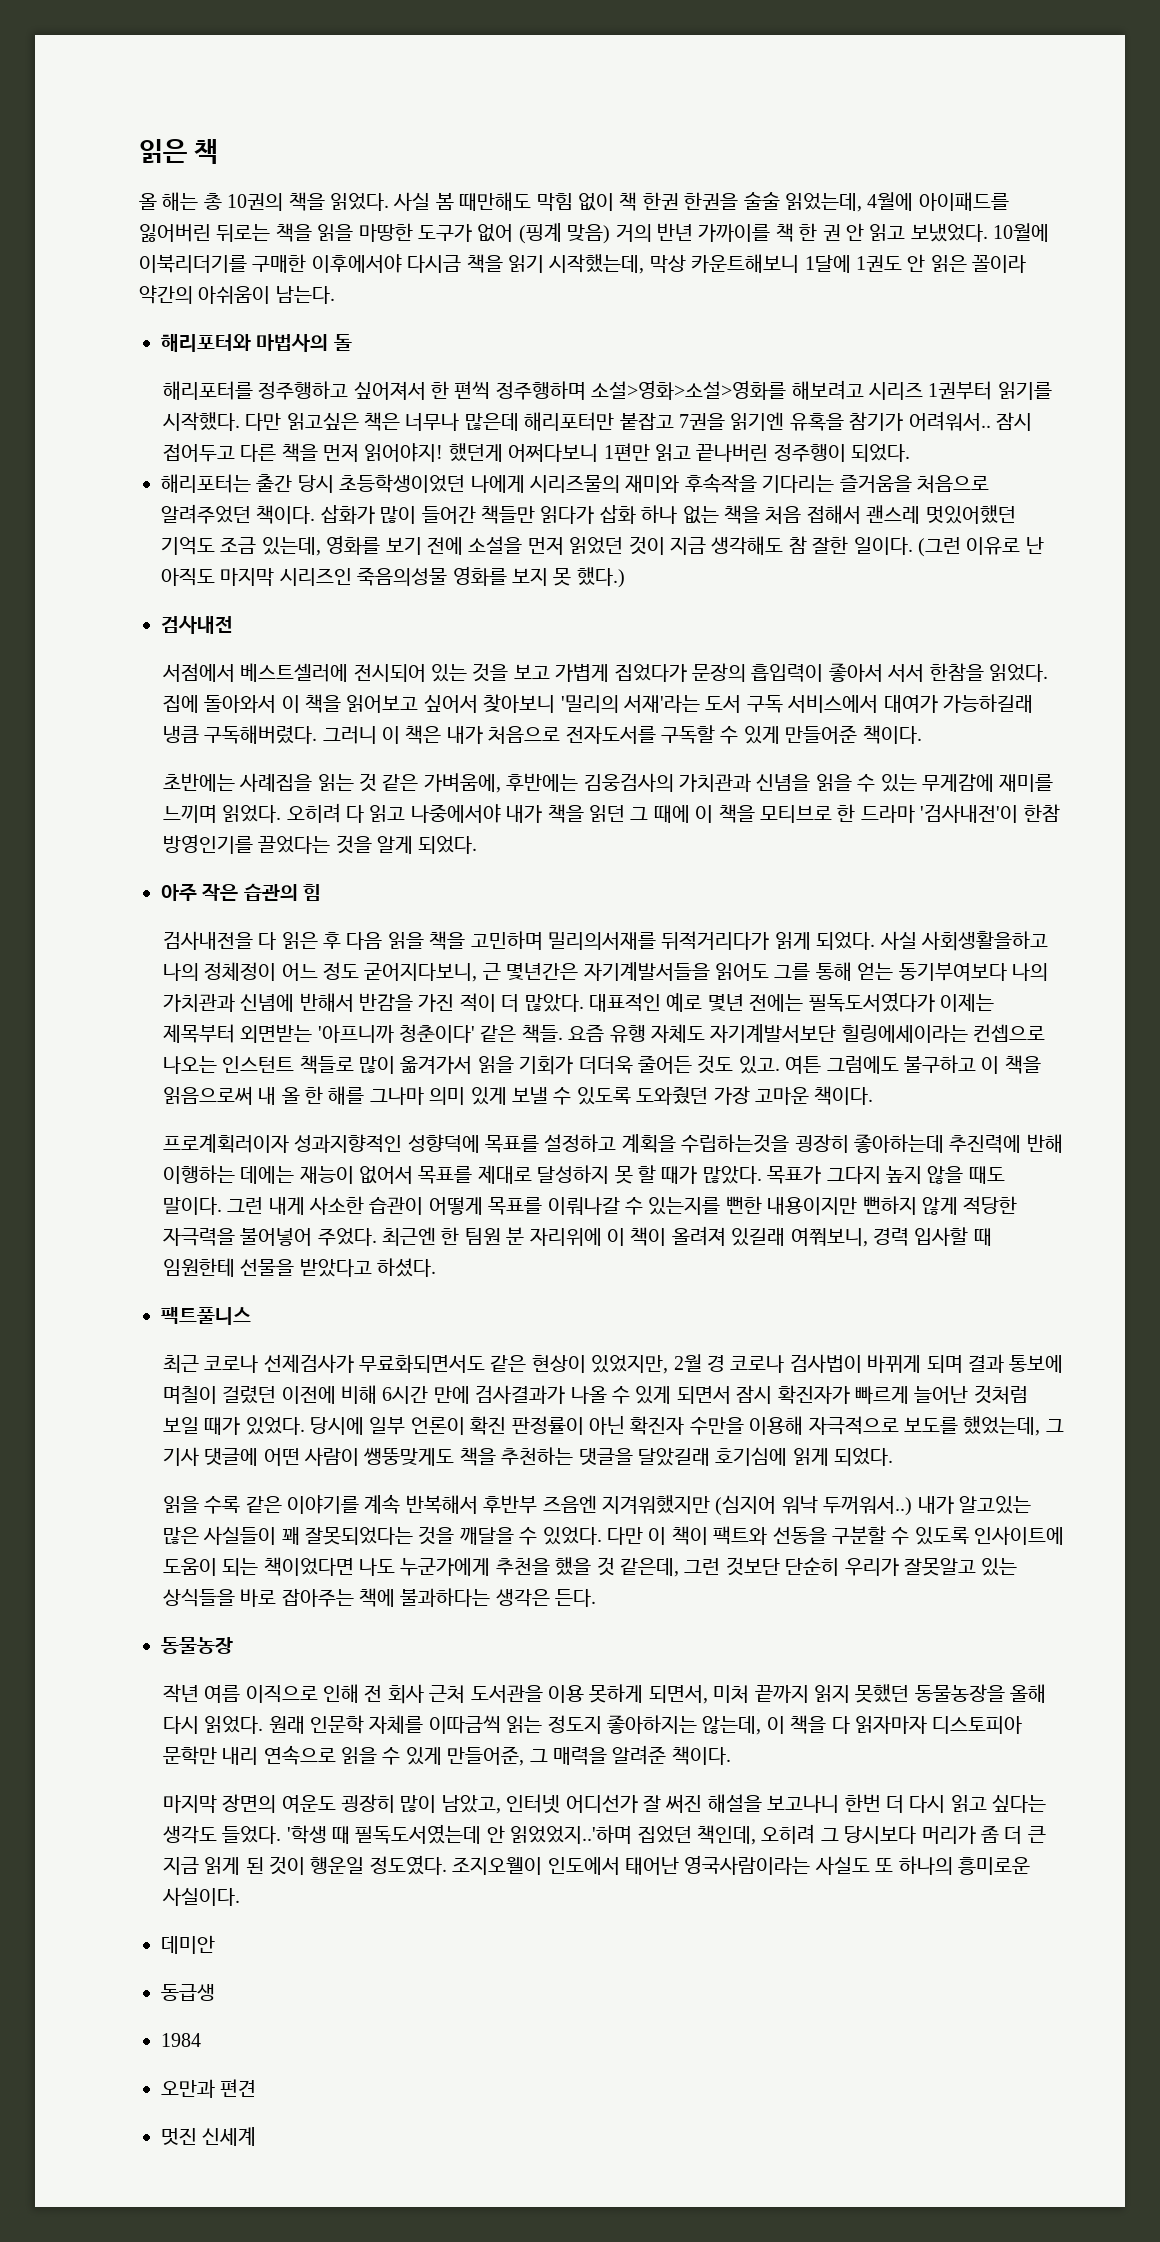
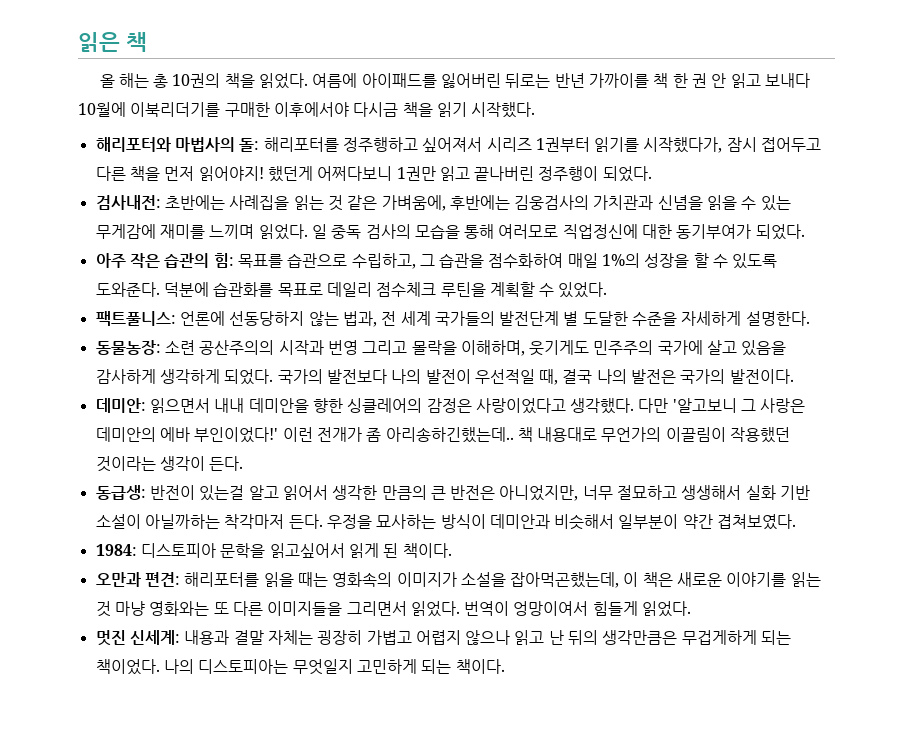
[393,192,1009,212] [139,223,652,244] 사실 봄 때만해도 막힘 없이 책 한권 한권을 술술 읽었는데, 4월에 아이패드를 잃어버린 뒤로는 책을 읽을 마땅한 도구가 없어 (핑계 맞음) 거의 -> [312,73,551,88] 여름에 아이패드를 잃어버린 뒤로는
[910,224,988,242] 보냈었다. -> [764,73,810,88] 보내다
[549,254,1027,274] [139,285,335,304] 시작했는데, 막상 카운트해보니 1달에 1권도 안 읽은 꼴이라 약간의 아쉬움이 남는다. -> [471,102,536,118] 시작했다.
[333,334,352,351] 돌 // -> [239,138,260,152] 돌:
[430,380,1052,400] [162,411,991,431] 한 편씩 정주행하며 소설>영화>소설>영화를 해보려고 시리즈 1권부터 읽기를 시작했다. 다만 읽고싶은 책은 너무나 많은데 해리포터만 붙잡고 7권을 읽기엔 유혹을 참기가 어려워서.. -> [486,137,723,153] 시리즈 1권부터 읽기를 시작했다가,
[603,443,650,461] 1편만 -> [396,166,436,181] 1권만
[161,473,989,493] [161,504,1016,524] [161,535,1044,557] [161,566,625,588] [161,616,233,634] [161,663,1048,682] [162,694,1033,713] [162,725,922,744] 해리포터는 출간 당시 초등학생이었던 나에게 시리즈물의 재미와 후속작을 기다리는 즐거움을 처음으로 알려주었던 책이다. 삽화가 많이 들어간 책들만 읽다가 삽화 하나 없는 책을 처음 접해서 괜스레 멋있어했던 기억도 조금 있는데, 영화를 보기 전에 소설을 먼저 읽었던 것이 지금 생각해도 참 잘한 일이다. (그런 이유로 난 아직도 마지막 시리즈인 죽음의성물 영화를 보지 못 했다.) // 검사내전 // 서점에서 베스트셀러에 전시되어 있는 것을 보고 가볍게 집었다가 문장의 흡입력이 좋아서 서서 한참을 읽었다. 집에 돌아와서 이 책을 읽어보고 싶어서 찾아보니 '밀리의 서재'라는 도서 구독 서비스에서 대여가 가능하길래 냉큼 구독해버렸다. 그러니 이 책은 내가 처음으로 전자도서를 구독할 수 있게 만들어준 책이다. // -> [95,195,161,210] 검사내전:
[286,803,1060,823] [162,834,478,854] [161,883,322,901] [162,931,1048,951] [162,962,1048,982] [162,992,994,1012] [162,1024,1046,1043] [162,1055,1041,1075] [162,1086,874,1105] [162,1134,1063,1153] [162,1165,1005,1184] [162,1196,1018,1215] [162,1226,992,1247] [162,1258,436,1277] [161,1307,251,1325] [162,1354,1064,1374] [162,1385,1028,1404] [162,1416,1064,1436] [162,1447,894,1466] [162,1494,1031,1516] [162,1526,1065,1545] [162,1557,1018,1577] [162,1588,597,1607] [161,1637,233,1654] [162,1684,1047,1704] [162,1715,1023,1735] [162,1745,731,1766] [162,1794,1047,1814] [162,1824,1046,1845] [162,1855,1030,1875] [161,1887,240,1906] [161,1935,215,1954] [161,1984,215,2001] [161,2033,201,2047] [161,2079,257,2098] [161,2127,257,2146] 오히려 다 읽고 나중에서야 내가 책을 읽던 그 때에 이 책을 모티브로 한 드라마 '검사내전'이 한참 방영인기를 끌었다는 것을 알게 되었다. // 아주 작은 습관의 힘 // 검사내전을 다 읽은 후 다음 읽을 책을 고민하며 밀리의서재를 뒤적거리다가 읽게 되었다. 사실 사회생활을하고 나의 정체정이 어느 정도 굳어지다보니, 근 몇년간은 자기계발서들을 읽어도 그를 통해 얻는 동기부여보다 나의 가치관과 신념에 반해서 반감을 가진 적이 더 많았다. 대표적인 예로 몇년 전에는 필독도서였다가 이제는 제목부터 외면받는 '아프니까 청춘이다' 같은 책들. 요즘 유행 자체도 자기계발서보단 힐링에세이라는 컨셉으로 나오는 인스턴트 책들로 많이 옮겨가서 읽을 기회가 더더욱 줄어든 것도 있고. 여튼 그럼에도 불구하고 이 책을 읽음으로써 내 올 한 해를 그나마 의미 있게 보낼 수 있도록 도와줬던 가장 고마운 책이다. // 프로계획러이자 성과지향적인 성향덕에 목표를 설정하고 계획을 수립하는것을 굉장히 좋아하는데 추진력에 반해 이행하는 데에는 재능이 없어서 목표를 제대로 달성하지 못 할 때가 많았다. 목표가 그다지 높지 않을 때도 말이다. 그런 내게 사소한 습관이 어떻게 목표를 이뤄나갈 수 있는지를 뻔한 내용이지만 뻔하지 않게 적당한 자극력을 불어넣어 주었다. 최근엔 한 팀원 분 자리위에 이 책이 올려져 있길래 여쭤보니, 경력 입사할 때 임원한테 선물을 받았다고 하셨다. // 팩트풀니스 // 최근 코로나 선제검사가 무료화되면서도 같은 현상이 있었지만, 2월 경 코로나 검사법이 바뀌게 되며 결과 통보에 며칠이 걸렸던 이전에 비해 6시간 만에 검사결과가 나올 수 있게 되면서 잠시 확진자가 빠르게 늘어난 것처럼 보일 때가 있었다. 당시에 일부 언론이 확진 판정률이 아닌 확진자 수만을 이용해 자극적으로 보도를 했었는데, 그 기사 댓글에 어떤 사람이 쌩뚱맞게도 책을 추천하는 댓글을 달았길래 호기심에 읽게 되었다. // 읽을 수록 같은 이야기를 계속 반복해서 후반부 즈음엔 지겨워했지만 (심지어 워낙 두꺼워서..) 내가 알고있는 많은 사실들이 꽤 잘못되었다는 것을 깨달을 수 있었다. 다만 이 책이 팩트와 선동을 구분할 수 있도록 인사이트에 도움이 되는 책이었다면 나도 누군가에게 추천을 했을 것 같은데, 그런 것보단 단순히 우리가 잘못알고 있는 상식들을 바로 잡아주는 책에 불과하다는 생각은 든다. // 동물농장 // 작년 여름 이직으로 인해 전 회사 근처 도서관을 이용 못하게 되면서, 미처 끝까지 읽지 못했던 동물농장을 올해 다시 읽었다. 원래 인문학 자체를 이따금씩 읽는 정도지 좋아하지는 않는데, 이 책을 다 읽자마자 디스토피아 문학만 내리 연속으로 읽을 수 있게 만들어준, 그 매력을 알려준 책이다. // 마지막 장면의 여운도 굉장히 많이 남았고, 인터넷 어디선가 잘 써진 해설을 보고나니 한번 더 다시 읽고 싶다는 생각도 들었다. '학생 때 필독도서였는데 안 읽었었지..'하며 집었던 책인데, 오히려 그 당시보다 머리가 좀 더 큰 지금 읽게 된 것이 행운일 정도였다. 조지오웰이 인도에서 태어난 영국사람이라는 사실도 또 하나의 흥미로운 사실이다. // 데미안 // 동급생 // 1984 // 오만과 편견 // 멋진 신세계 -> [311,224,805,240] [95,253,778,269] [95,282,608,298] [95,311,810,327] [95,340,787,356] [95,369,794,385] [95,398,806,414] [95,427,791,443] [95,456,244,472] [95,485,811,501] [95,514,797,530] [95,543,452,558] [95,572,821,588] [95,601,692,617] [95,630,792,646] [95,659,505,675] 일 중독 검사의 모습을 통해 여러모로 직업정신에 대한 동기부여가 되었다. // 아주 작은 습관의 힘: 목표를 습관으로 수립하고, 그 습관을 점수화하여 매일 1%의 성장을 할 수 있도록 도와준다. 덕분에 습관화를 목표로 데일리 점수체크 루틴을 계획할 수 있었다. // 팩트풀니스: 언론에 선동당하지 않는 법과, 전 세계 국가들의 발전단계 별 도달한 수준을 자세하게 설명한다. // 동물농장: 소련 공산주의의 시작과 번영 그리고 몰락을 이해하며, 웃기게도 민주주의 국가에 살고 있음을 감사하게 생각하게 되었다. 국가의 발전보다 나의 발전이 우선적일 때, 결국 나의 발전은 국가의 발전이다. // 데미안: 읽으면서 내내 데미안을 향한 싱클레어의 감정은 사랑이었다고 생각했다. 다만 '알고보니 그 사랑은 데미안의 에바 부인이었다!' 이런 전개가 좀 아리송하긴했는데.. 책 내용대로 무언가의 이끌림이 작용했던 것이라는 생각이 든다. // 동급생: 반전이 있는걸 알고 읽어서 생각한 만큼의 큰 반전은 아니었지만, 너무 절묘하고 생생해서 실화 기반 소설이 아닐까하는 착각마저 든다. 우정을 묘사하는 방식이 데미안과 비슷해서 일부분이 약간 겹쳐보였다. // 1984: 디스토피아 문학을 읽고싶어서 읽게 된 책이다. // 오만과 편견: 해리포터를 읽을 때는 영화속의 이미지가 소설을 잡아먹곤했는데, 이 책은 새로운 이야기를 읽는 것 마냥 영화와는 또 다른 이미지들을 그리면서 읽었다. 번역이 엉망이여서 힘들게 읽었다. // 멋진 신세계: 내용과 결말 자체는 굉장히 가볍고 어렵지 않으나 읽고 난 뒤의 생각만큼은 무겁게하게 되는 책이었다. 나의 디스토피아는 무엇일지 고민하게 되는 책이다.

